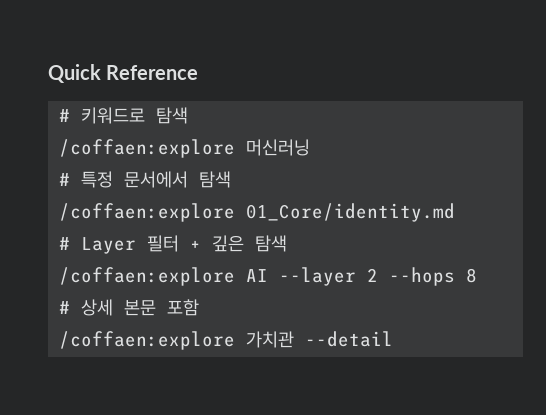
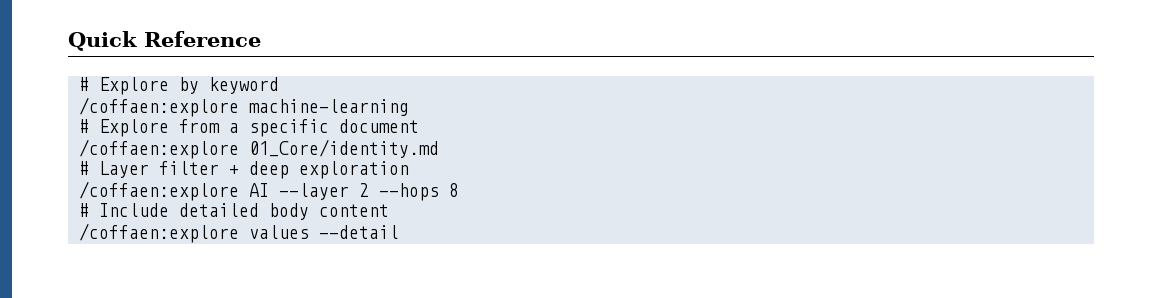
[80,107,188,124] [58,139,310,158] [58,171,231,188] 키워드로 탐색 // /coffaen:explore 머신러닝 // # 특정 문서에서 탐색 -> [98,77,279,95] [78,97,409,117] [78,119,419,137] Explore by keyword // /coffaen:explore machine-learning // # Explore from a specific document
[146,235,287,252] 필터 + 깊은 탐색 -> [158,161,409,179] filter + deep exploration
[80,299,199,316] [58,331,294,350] 상세 본문 포함 // /coffaen:explore 가치관 -> [98,203,389,220] [78,223,309,243] Include detailed body content // /coffaen:explore values

